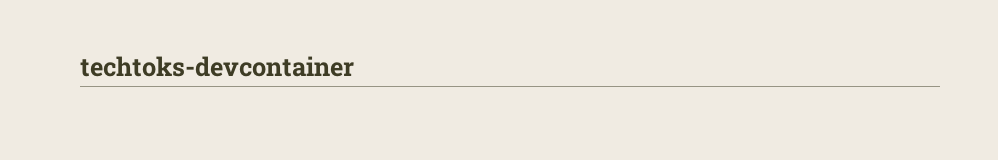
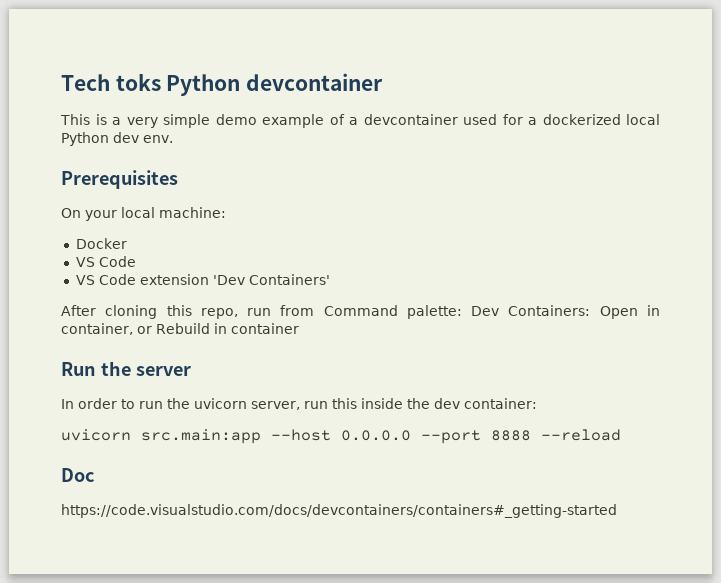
[80,56,354,77] techtoks-devcontainer -> [61,73,384,96] [60,114,660,128] [61,132,173,146] [61,170,178,189] [61,207,226,221] [75,238,127,249] [75,256,136,267] [75,274,330,285] [61,305,660,319] [61,323,299,335] [61,361,191,376] [61,398,537,410] [61,429,621,444] [61,468,94,482] [61,504,617,518] Tech toks Python devcontainer // This is a very simple demo example of a devcontainer used for a dockerized local Python dev env. // Prerequisites // On your local machine: // Docker // VS Code // VS Code extension 'Dev Containers' // After cloning this repo, run from Command palette: Dev Containers: Open in container, or Rebuild in container // Run the server // In order to run the uvicorn server, run this inside the dev container: // uvicorn src.main:app --host 0.0.0.0 --port 8888 --reload // Doc // https://code.visualstudio.com/docs/devcontainers/containers#_getting-started

